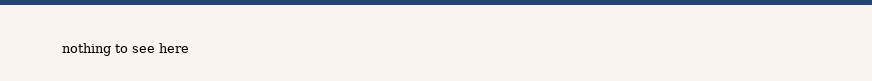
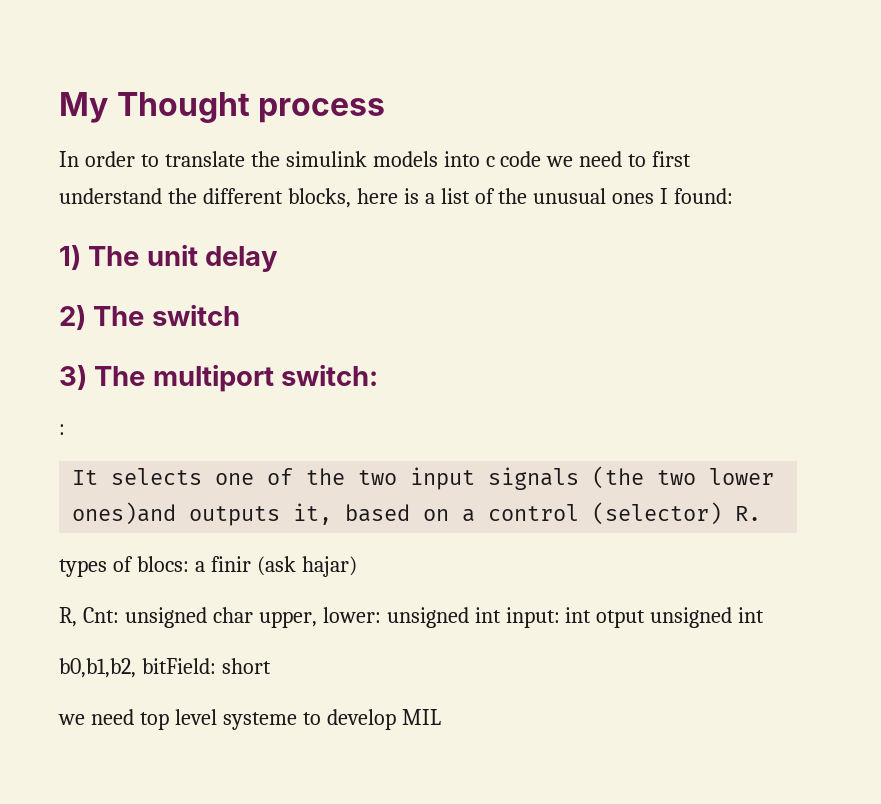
[62,43,189,56] nothing to see here -> [59,92,386,123] [59,151,692,167] [59,188,734,208] [59,244,279,272] [59,304,240,330] [59,364,379,392] [59,424,65,435] [72,466,775,490] [72,502,762,526] [59,556,357,577] [59,607,765,628] [59,658,271,678] [58,709,441,730] My Thought process // In order to translate the simulink models into c code we need to first understand the different blocks, here is a list of the unusual ones I found: // 1) The unit delay // 2) The switch // 3) The multiport switch: // : // It selects one of the two input signals (the two lower ones)and outputs it, based on a control (selector) R. // types of blocs: a finir (ask hajar) // R, Cnt: unsigned char upper, lower: unsigned int input: int otput unsigned int // b0,b1,b2, bitField: short // we need top level systeme to develop MIL

